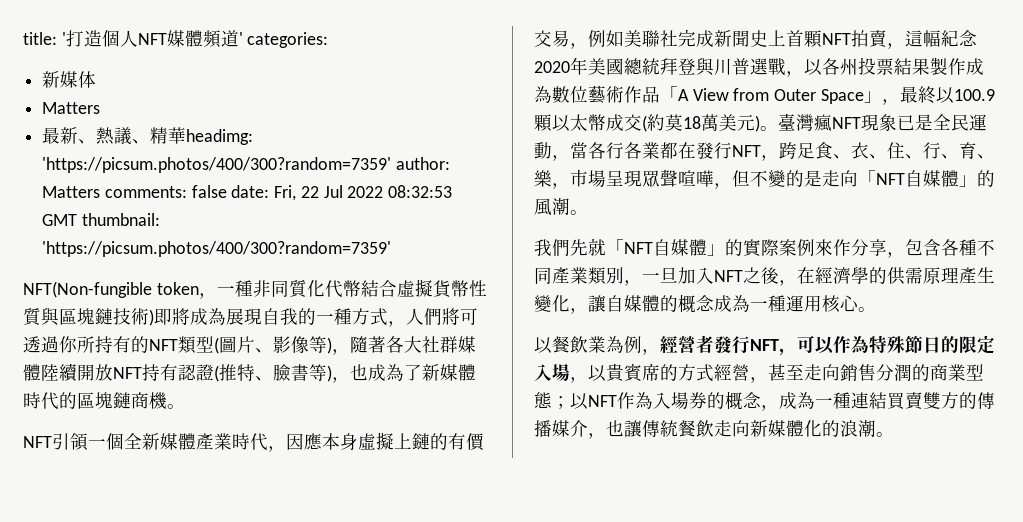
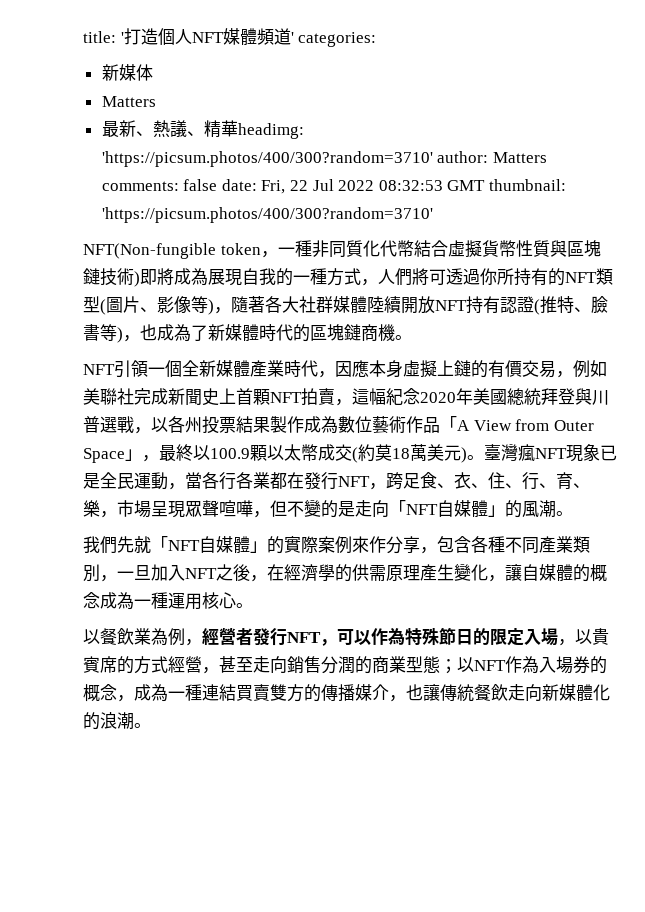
[42,157,392,173] 'https://picsum.photos/400/300?random=7359' -> [101,151,433,167] 'https://picsum.photos/400/300?random=3710'
[42,241,392,257] 'https://picsum.photos/400/300?random=7359' -> [101,207,433,223] 'https://picsum.photos/400/300?random=3710'

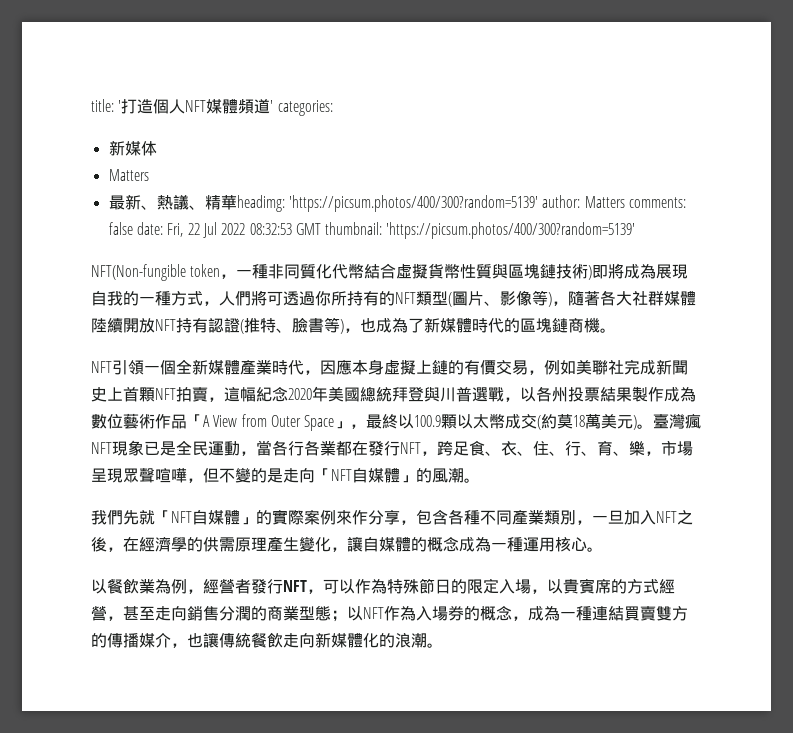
[101,151,433,167] 'https://picsum.photos/400/300?random=3710' -> [288,195,538,212] 'https://picsum.photos/400/300?random=5139'
[101,207,433,223] 'https://picsum.photos/400/300?random=3710' -> [386,222,636,239] 'https://picsum.photos/400/300?random=5139'

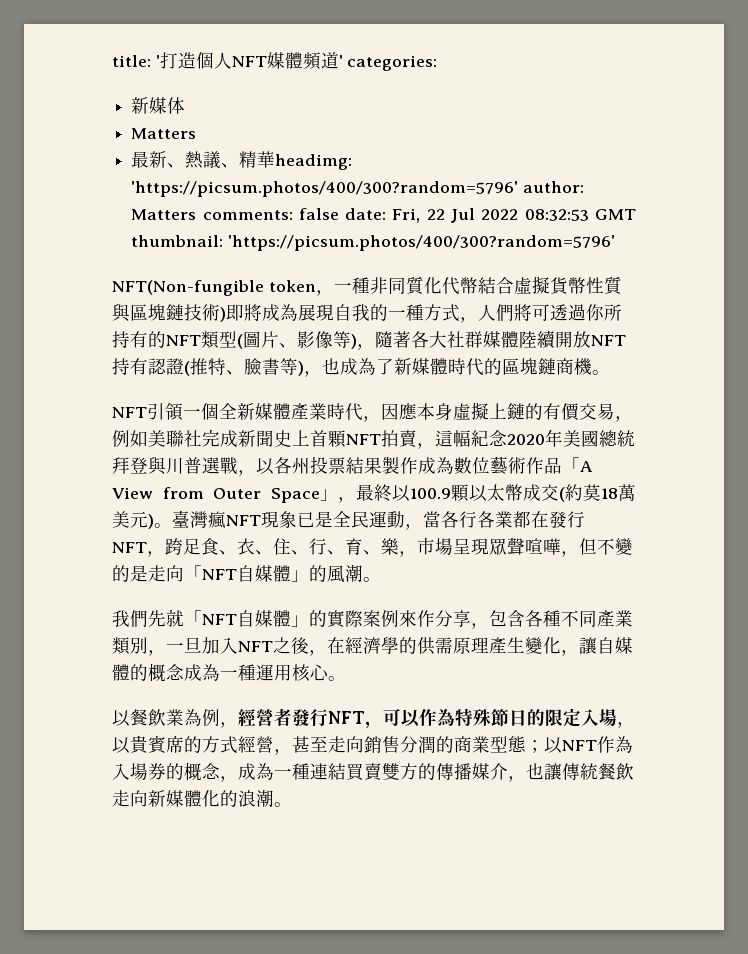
[288,195,538,212] 'https://picsum.photos/400/300?random=5139' -> [131,181,519,197] 'https://picsum.photos/400/300?random=5796'
[386,222,636,239] 'https://picsum.photos/400/300?random=5139' -> [227,235,615,251] 'https://picsum.photos/400/300?random=5796'

